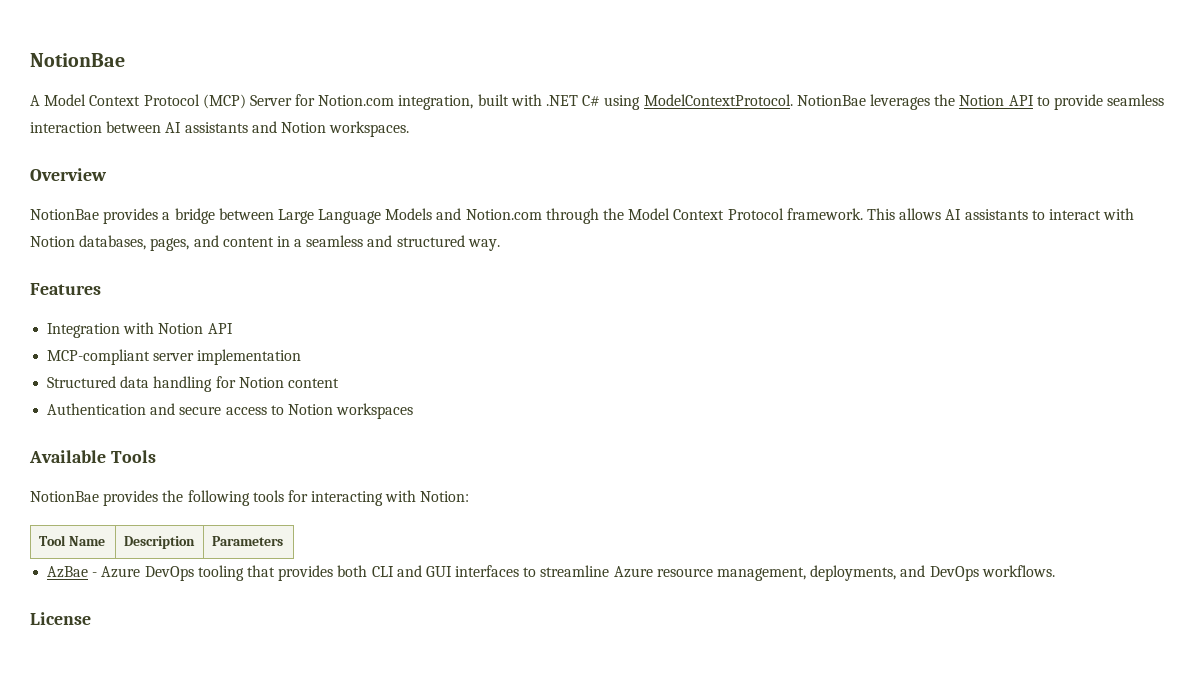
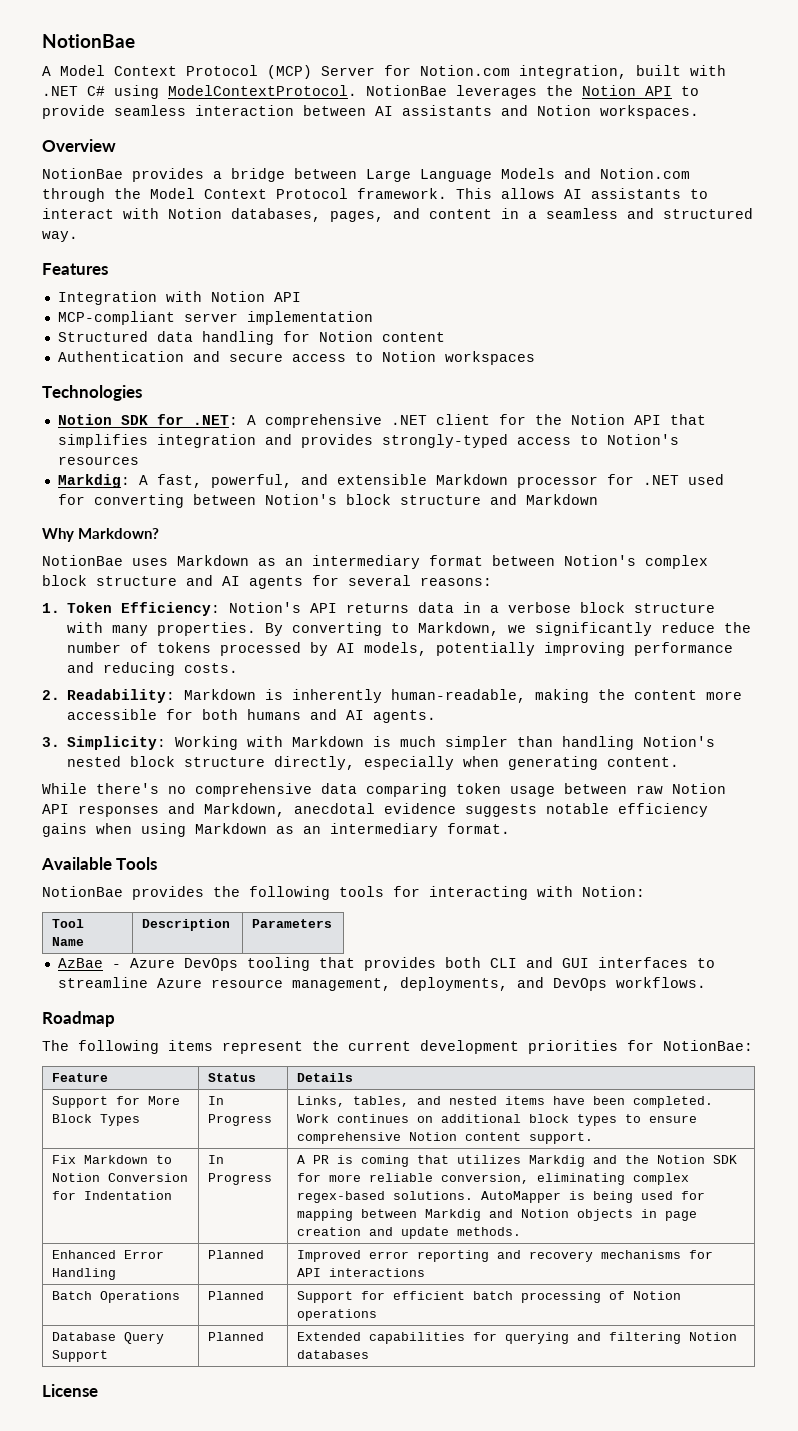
(414, 411) none -> [42,385,142,401] [57,414,706,428] [57,434,679,448] [57,456,139,465] [57,474,724,488] [57,494,598,508] [42,528,160,542] [42,555,708,569] [42,575,492,589] [42,602,716,616] [67,622,752,636] [67,642,734,656] [67,662,239,676] [42,689,743,703] [67,709,437,723] [42,736,716,750] [67,756,680,770] [42,783,726,797] [42,803,708,817] [42,823,510,837] // Technologies // Notion SDK for .NET: A comprehensive .NET client for the Notion API that simplifies integration and provides strongly-typed access to Notion's resources // Markdig: A fast, powerful, and extensible Markdown processor for .NET used for converting between Notion's block structure and Markdown // Why Markdown? // NotionBae uses Markdown as an intermediary format between Notion's complex block structure and AI agents for several reasons: // 1. Token Efficiency: Notion's API returns data in a verbose block structure with many properties. By converting to Markdown, we significantly reduce the number of tokens processed by AI models, potentially improving performance and reducing costs. // 2. Readability: Markdown is inherently human-readable, making the content more accessible for both humans and AI agents. // 3. Simplicity: Working with Markdown is much simpler than handling Notion's nested block structure directly, especially when generating content. // While there's no comprehensive data comparing token usage between raw Notion API responses and Markdown, anecdotal evidence suggests notable efficiency gains when using Markdown as an intermediary format.
(1055, 571) none -> [42,1011,115,1027] [42,1040,753,1054] [52,1073,109,1082] [208,1073,257,1082] [297,1073,354,1082] [52,1096,181,1108] [52,1114,141,1126] [208,1096,225,1105] [208,1114,273,1126] [297,1096,714,1108] [297,1114,698,1126] [297,1132,594,1144] [52,1155,173,1164] [52,1173,189,1182] [52,1191,173,1200] [208,1155,225,1164] [208,1173,273,1185] [297,1155,738,1167] [297,1173,690,1185] [297,1191,706,1203] [297,1209,698,1221] [297,1227,522,1239] [52,1250,165,1259] [52,1268,117,1280] [208,1250,265,1259] [297,1250,714,1262] [297,1268,426,1277] [52,1291,181,1303] [208,1291,265,1300] [297,1291,682,1303] [297,1309,378,1321] [52,1332,165,1344] [52,1350,109,1362] [208,1332,265,1341] [297,1332,738,1344] [297,1350,370,1359] // Roadmap // The following items represent the current development priorities for NotionBae: // Feature | Status | Details // Support for More Block Types | In Progress | Links, tables, and nested items have been completed. Work continues on additional block types to ensure comprehensive Notion content support. // Fix Markdown to Notion Conversion for Indentation | In Progress | A PR is coming that utilizes Markdig and the Notion SDK for more reliable conversion, eliminating complex regex-based solutions. AutoMapper is being used for mapping between Markdig and Notion objects in page creation and update methods. // Enhanced Error Handling | Planned | Improved error reporting and recovery mechanisms for API interactions // Batch Operations | Planned | Support for efficient batch processing of Notion operations // Database Query Support | Planned | Extended capabilities for querying and filtering Notion databases

